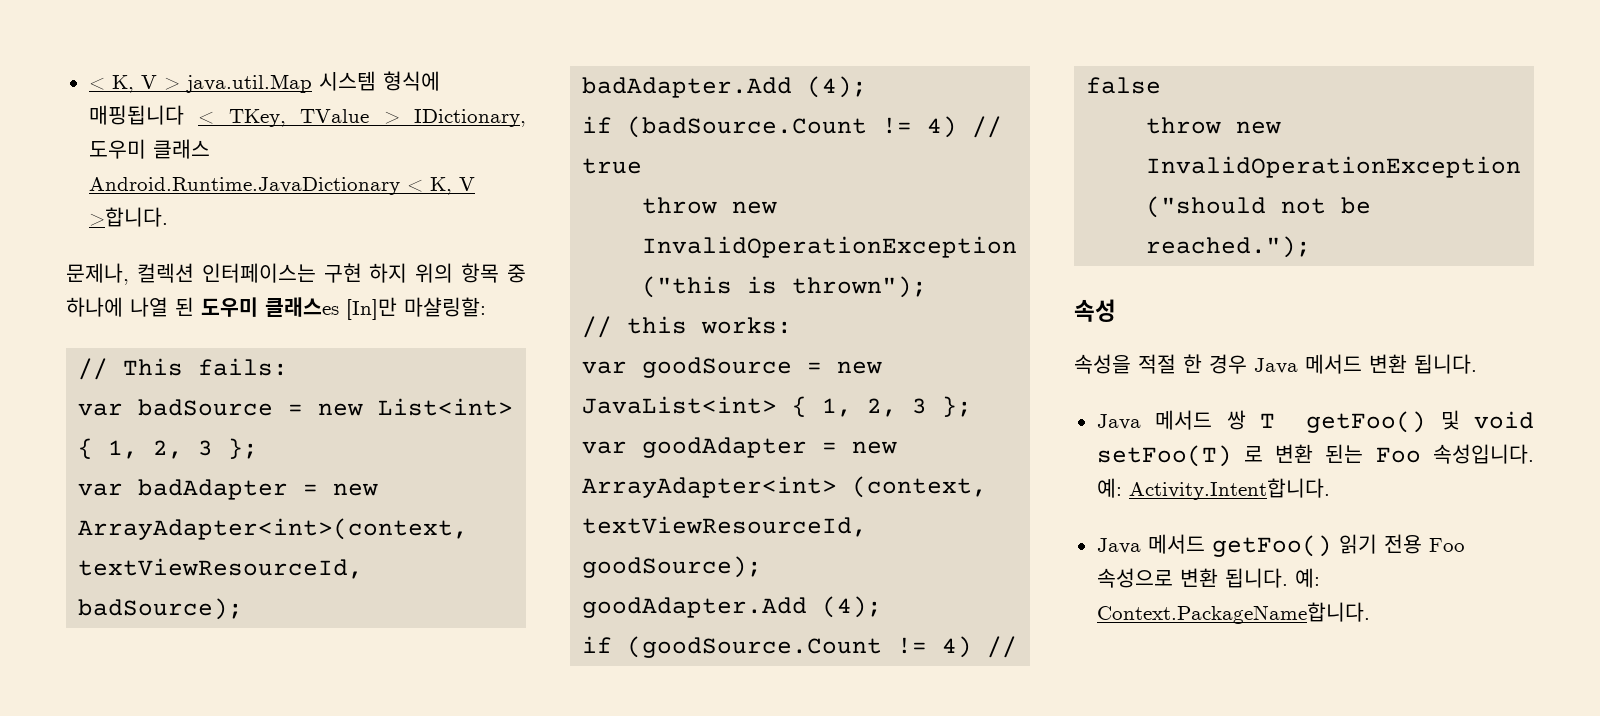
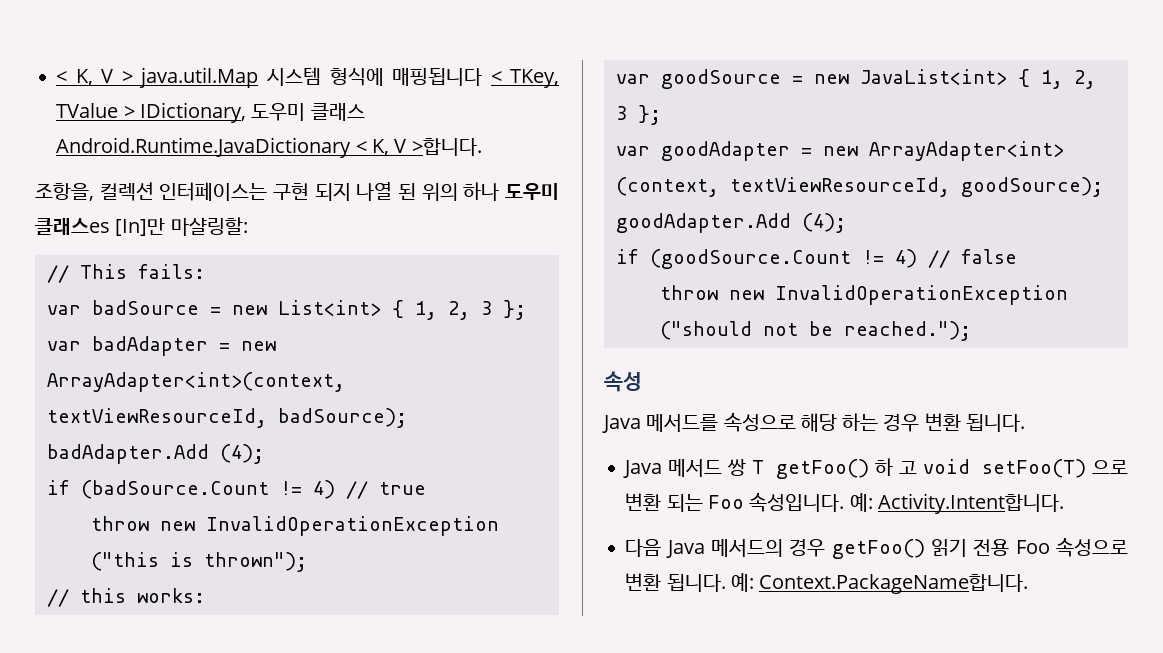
[66,263,129,285] 문제나, -> [35,183,94,201] 조항을,
[369,263,526,283] [66,297,194,317] 하지 위의 항목 중 하나에 나열 된 -> [314,182,500,201] 되지 나열 된 위의 하나
[1074,354,1362,374] 속성을 적절 한 경우 Java 메서드 -> [602,412,920,433] Java 메서드를 속성으로 해당 하는 경우
[1440,410,1534,430] [1096,444,1364,467] 및 void setFoo(T) 로 변환 된는 -> [875,458,1128,478] [625,493,703,512] 하 고 void setFoo(T) 으로 변환 되는
[1096,534,1205,554] Java 메서드 -> [625,539,826,558] 다음 Java 메서드의 경우

